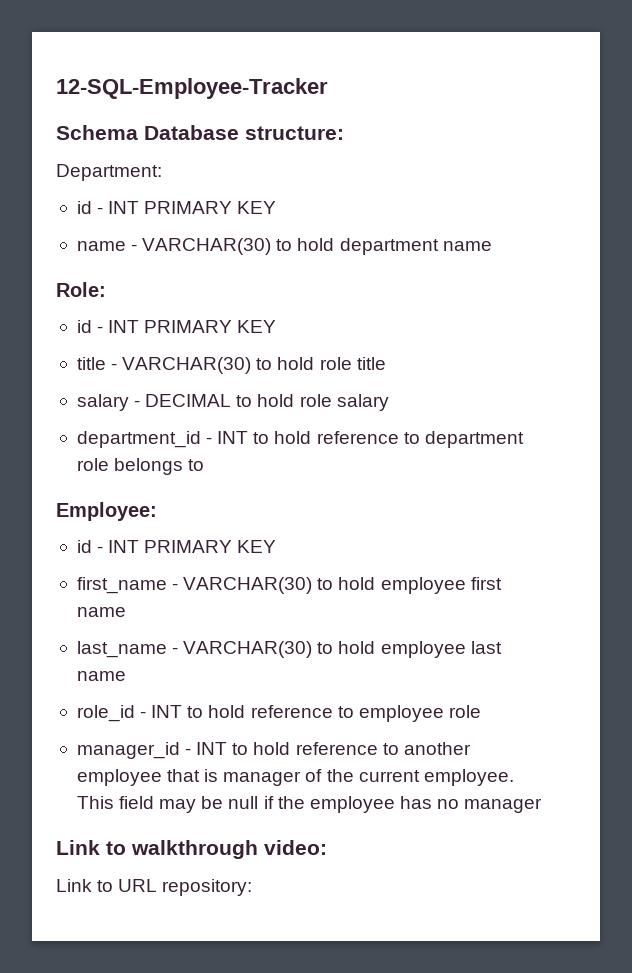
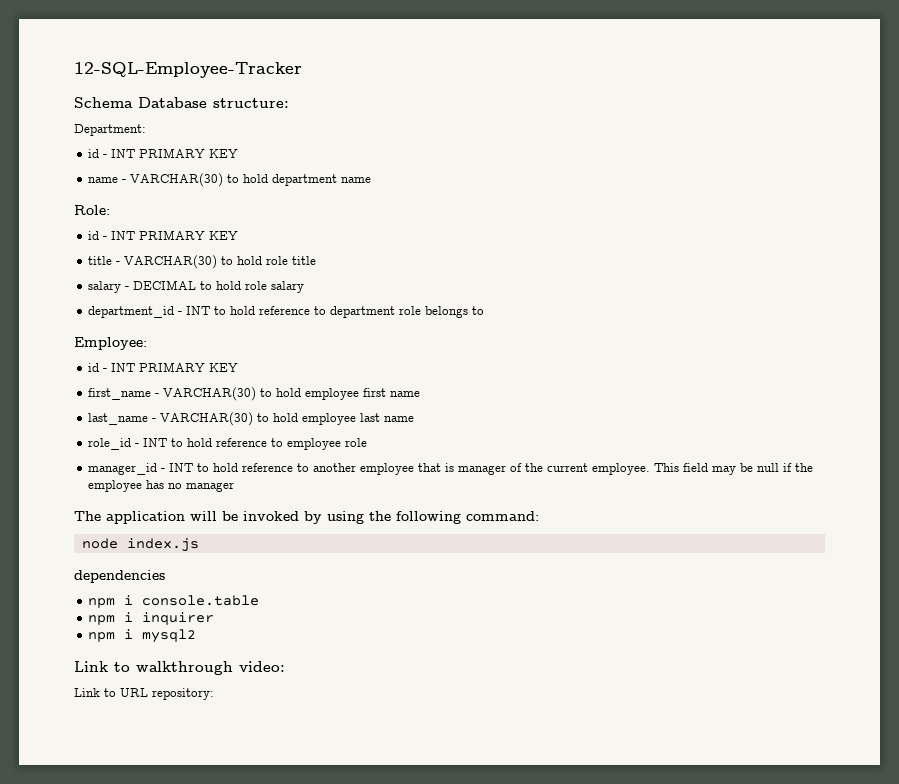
(543, 805) none -> [74,511,539,524] [81,538,199,552] [74,570,165,583] [88,595,260,608] [88,612,215,625] [88,629,197,643] // The application will be invoked by using the following command: // node index.js // dependencies // npm i console.table // npm i inquirer // npm i mysql2

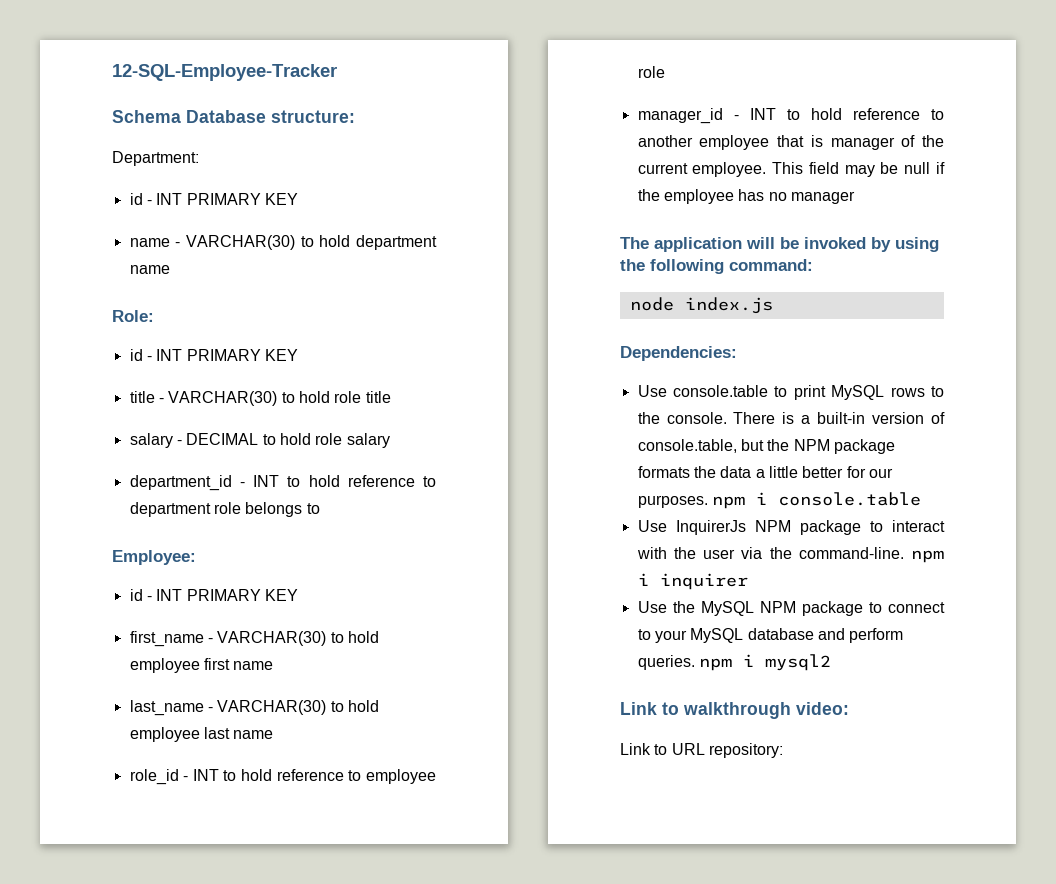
[74,570,165,583] [88,595,260,608] [88,612,215,625] dependencies // npm i console.table // npm i inquirer // -> [620,346,737,361] [637,385,944,400] [637,412,945,424] [637,439,895,454] [637,466,893,478] [637,492,921,509] [637,520,945,535] [636,547,944,563] [637,573,748,590] [637,601,945,616] [637,628,904,643] [637,655,695,670] Dependencies: // Use console.table to print MySQL rows to the console. There is a built-in version of console.table, but the NPM package formats the data a little better for our purposes. npm i console.table // Use InquirerJs NPM package to interact with the user via the command-line. npm i inquirer // Use the MySQL NPM package to connect to your MySQL database and perform queries.

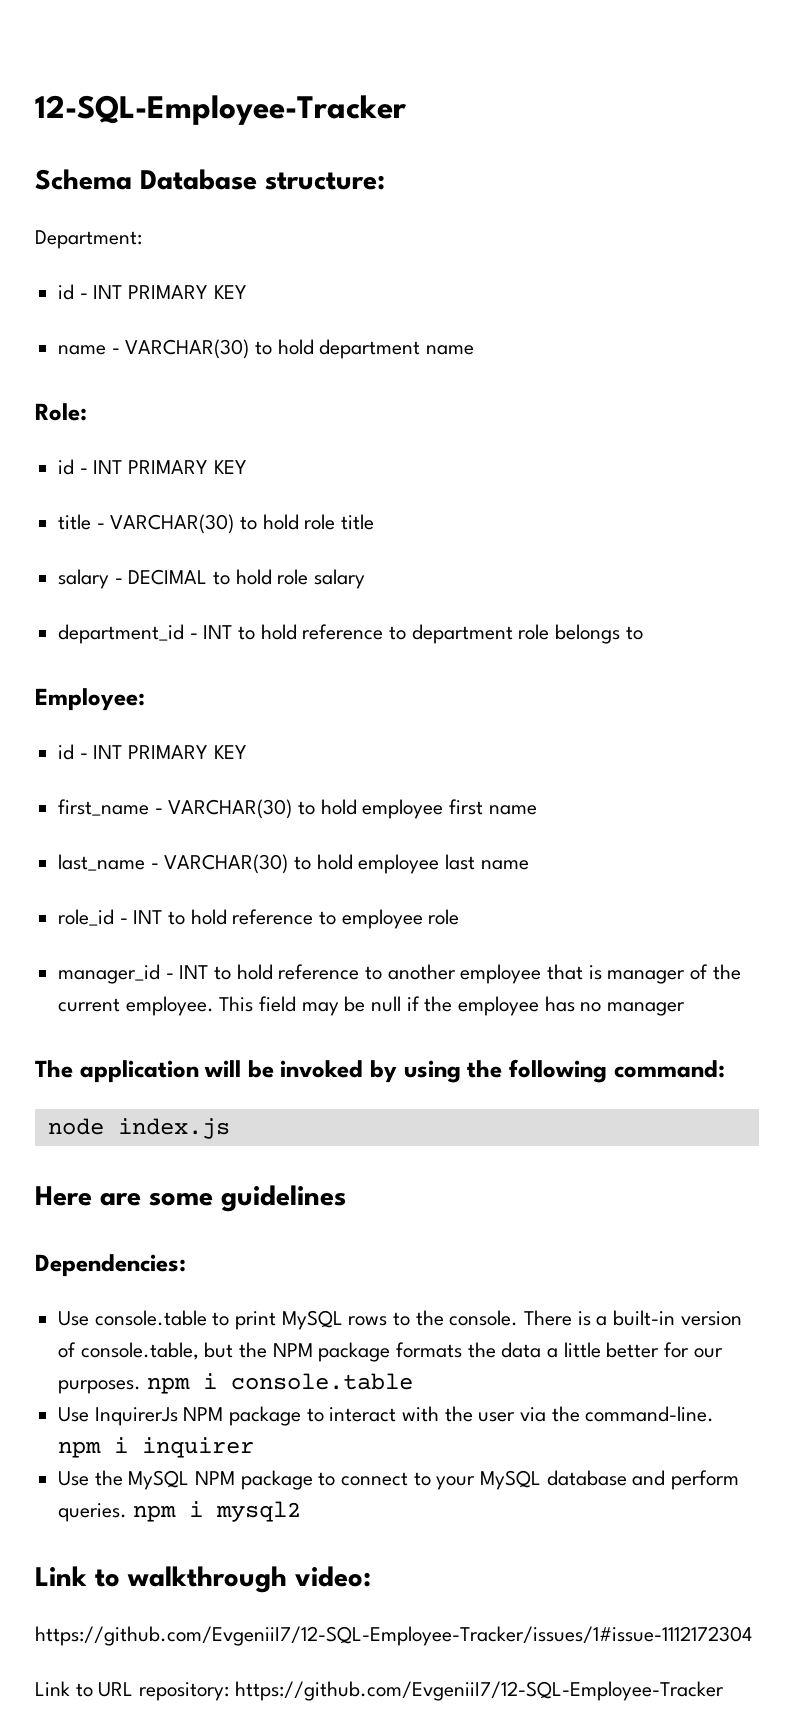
(773, 305) none -> [35,1185,346,1212] // Here are some guidelines
(849, 708) none -> [35,1626,752,1646] // https://github.com/EvgeniiI7/12-SQL-Employee-Tracker/issues/1#issue-1112172304
(783, 750) none -> [234,1681,724,1701] https://github.com/EvgeniiI7/12-SQL-Employee-Tracker

